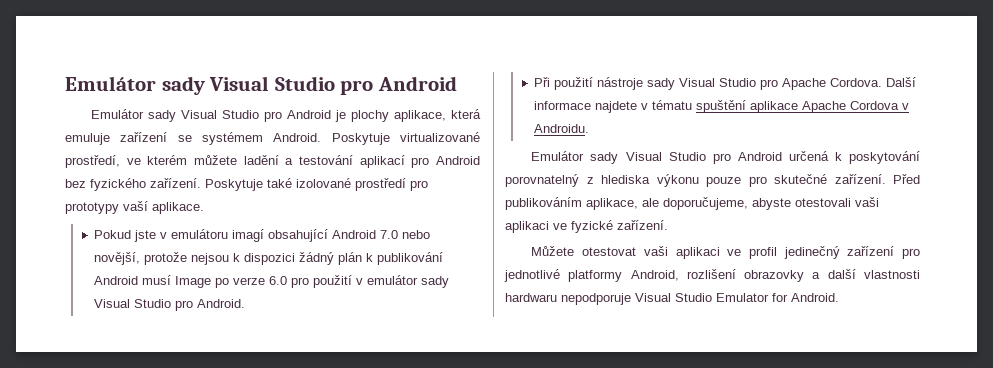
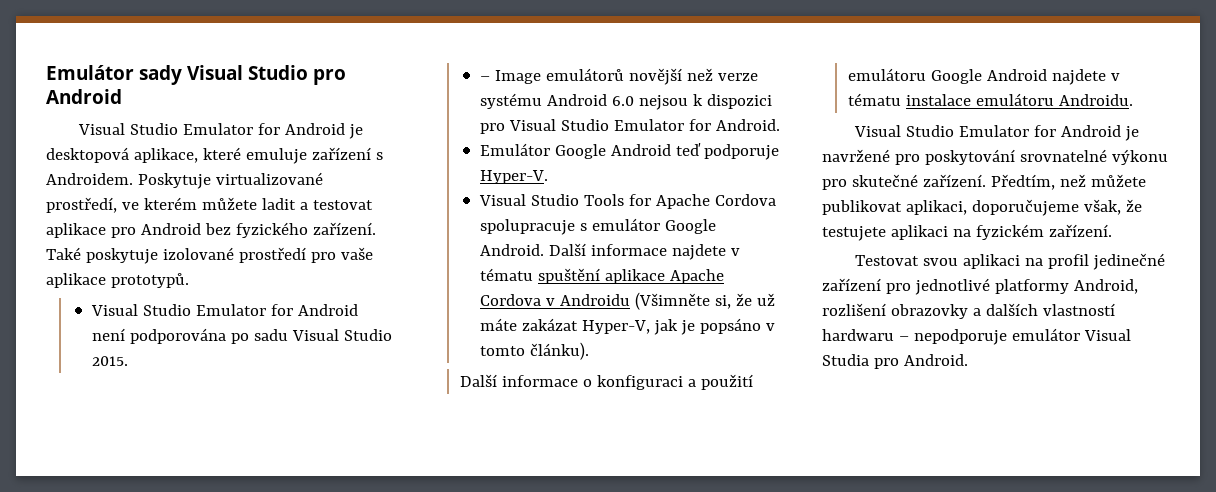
[91,109,482,122] [65,132,322,145] Emulátor sady Visual Studio pro Android je plochy aplikace, která emuluje zařízení se systémem Android. -> [78,123,364,139] [46,147,383,164] [46,173,133,185] Visual Studio Emulator for Android je desktopová aplikace, které emuluje zařízení s Androidem.
[243,155,405,168] ladění a testování aplikací -> [261,198,373,210] [46,223,106,238] ladit a testovat aplikace
[205,178,292,191] Poskytuje také -> [46,247,158,264] Také poskytuje
[65,201,204,214] [94,229,431,242] [94,252,444,265] [94,275,450,288] [94,299,246,311] [534,77,883,90] prototypy vaší aplikace. // Pokud jste v emulátoru imagí obsahující Android 7.0 nebo novější, protože nejsou k dispozici žádný plán k publikování Android musí Image po verze 6.0 pro použití v emulátor sady Visual Studio pro Android. // Při použití nástroje sady Visual Studio pro Apache Cordova. -> [340,247,373,260] [46,273,189,288] [90,304,358,316] [91,328,392,344] [91,356,128,366] [479,68,758,85] [479,93,772,110] [479,119,780,134] [479,142,779,160] [479,170,548,184] [478,194,776,209] [479,218,716,235] [479,244,544,256] vaše aplikace prototypů. // Visual Studio Emulator for Android není podporována po sadu Visual Studio 2015. // – Image emulátorů novější než verze systému Android 6.0 nejsou k dispozici pro Visual Studio Emulator for Android. // Emulátor Google Android teď podporuje Hyper-V. // Visual Studio Tools for Apache Cordova spolupracuje s emulátor Google Android.
[534,124,590,133] [531,151,921,164] [505,174,920,187] [505,197,879,210] [505,220,668,233] [531,246,840,259] Androidu. // Emulátor sady Visual Studio pro Android určená k poskytování porovnatelný z hlediska výkonu pouze pro skutečné zařízení. Před publikováním aplikace, ale doporučujeme, abyste otestovali vaši aplikaci ve fyzické zařízení. // Můžete otestovat vaši aplikaci ve profil jedinečný -> [559,292,775,310] [479,318,775,335] [479,342,589,360] [459,374,753,390] [847,68,1120,85] [847,93,1133,106] [854,125,1140,141] [822,149,1168,165] [822,174,1146,190] [822,199,1142,216] [822,224,1112,241] [855,253,1166,270] Androidu (Všimněte si, že už máte zakázat Hyper-V, jak je popsáno v tomto článku). // Další informace o konfiguraci a použití emulátoru Google Android najdete v tématu instalace emulátoru Androidu. // Visual Studio Emulator for Android je navržené pro poskytování srovnatelné výkonu pro skutečné zařízení. Předtím, než můžete publikovat aplikaci, doporučujeme však, že testujete aplikaci na fyzickém zařízení. // Testovat svou aplikaci na profil jedinečné
[827,269,920,279] [505,293,788,305] další vlastnosti hardwaru nepodporuje Visual Studio Emulator for -> [985,303,1115,316] [822,328,1131,345] [822,354,899,369] dalších vlastností hardwaru – nepodporuje emulátor Visual Studia pro

